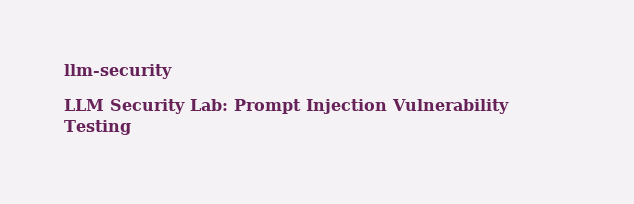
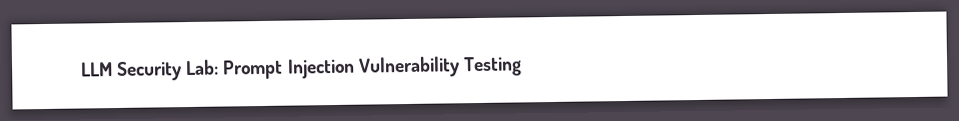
[64,64,172,79] llm-security // -> (80, 69) none

